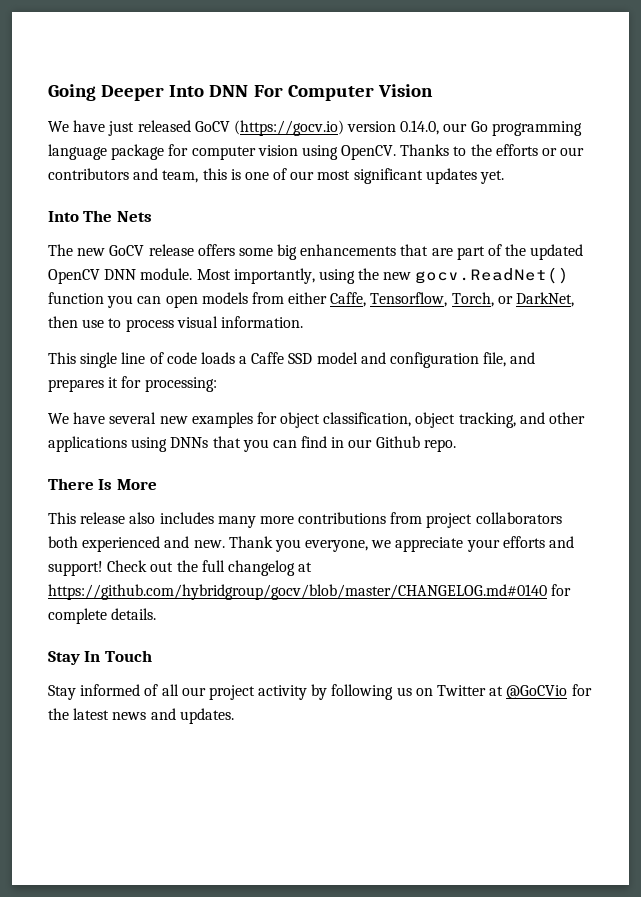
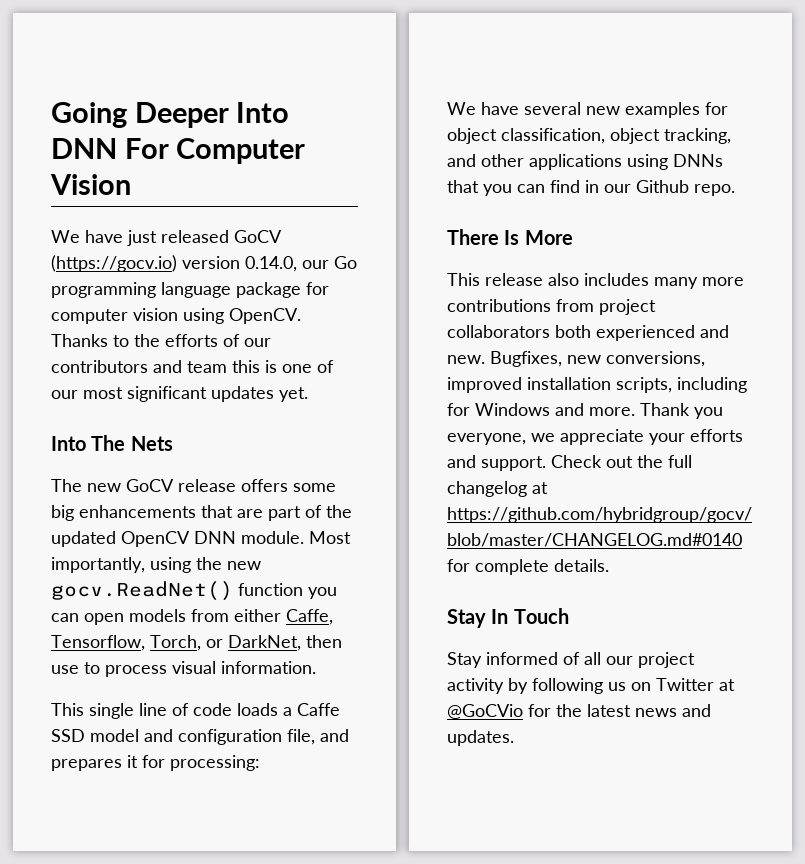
[542,148,558,156] or -> [223,334,240,347] of
[162,170,199,183] team, -> [187,361,227,373] team
(225, 544) none -> [490,351,705,367] [447,377,747,393] [447,403,635,416] Bugfixes, new conversions, improved installation scripts, including for Windows and more.
[48,561,103,576] support! -> [481,456,546,471] support.

